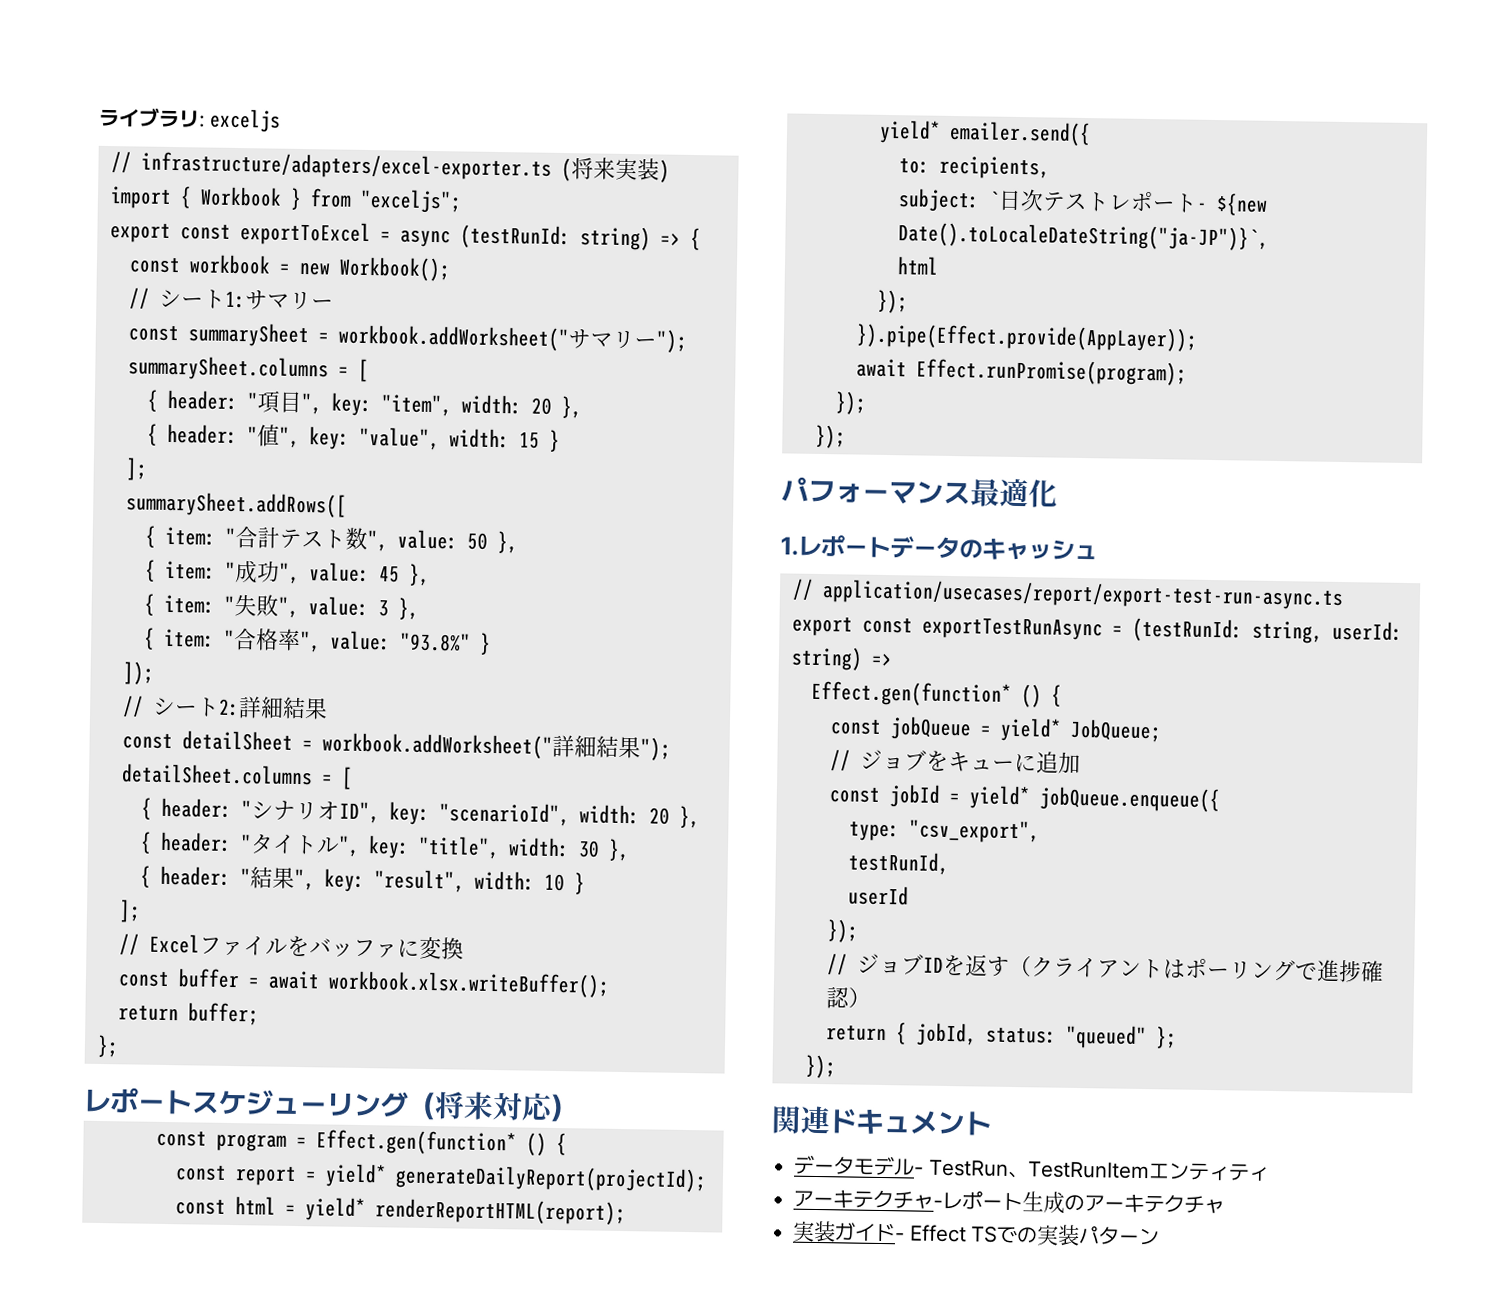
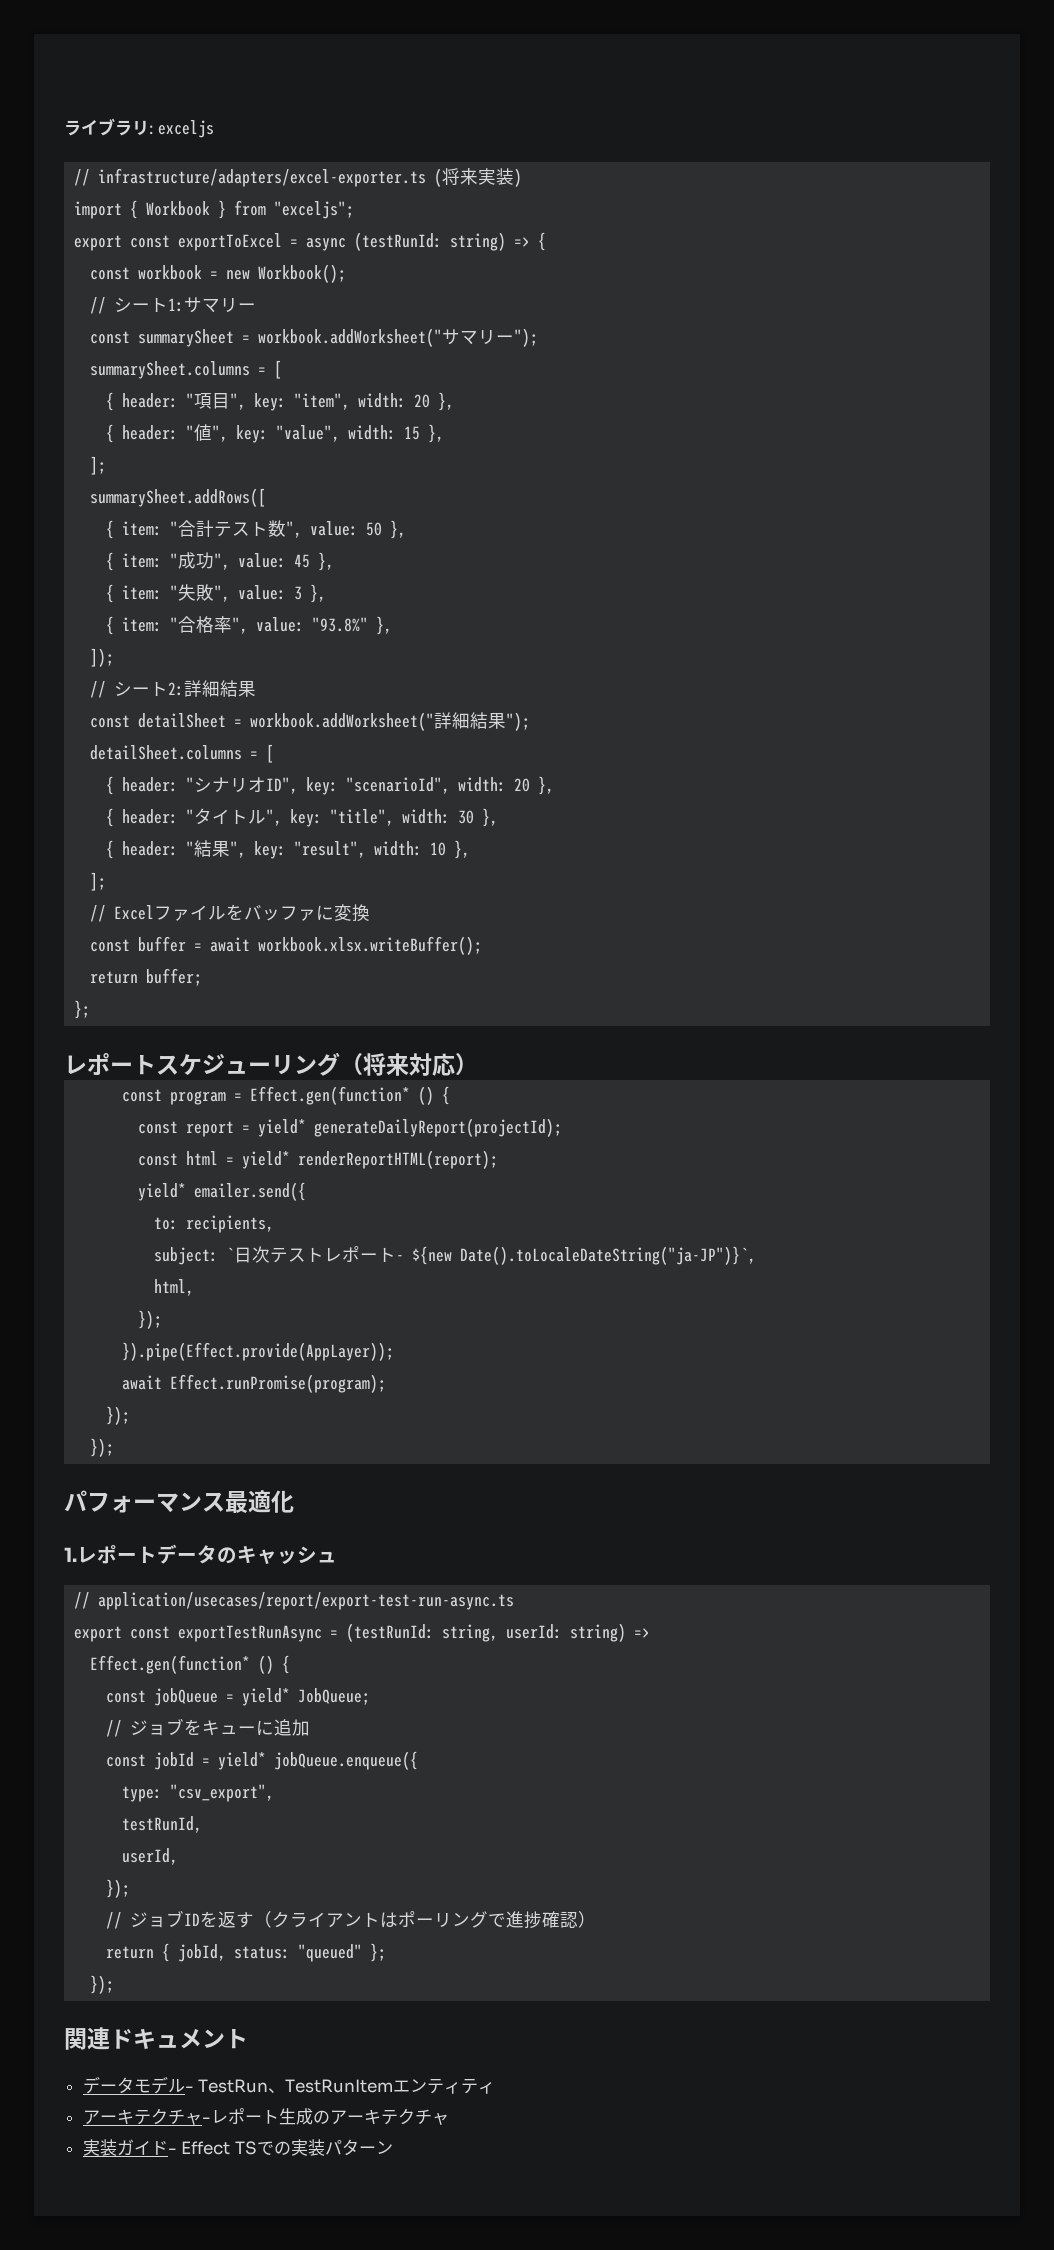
[548,429,560,452] } -> [428,424,445,443] },
[478,632,491,655] } -> [376,616,393,635] },
[573,872,585,895] } -> [454,840,471,859] },
[896,256,939,275] html -> [154,1279,195,1296] html,
[847,885,909,906] userId -> [122,1848,179,1865] userId,

